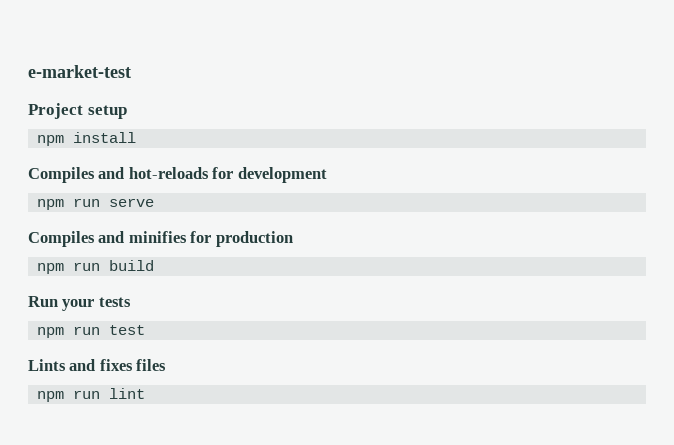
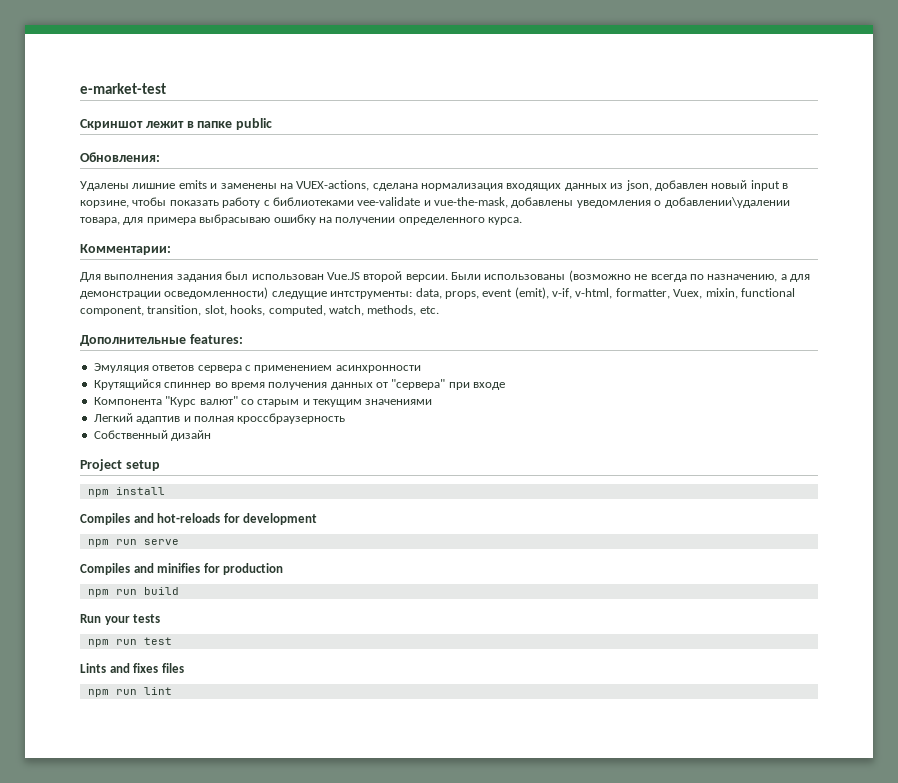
(131, 71) none -> [80,118,273,130] [80,152,160,162] [80,180,788,191] [80,197,790,208] [80,214,522,225] [80,244,171,255] [80,270,810,282] [80,287,795,299] [80,305,439,316] [80,334,243,346] [93,363,421,373] [93,379,506,390] [93,396,433,407] [93,413,346,424] [93,430,212,441] // Скриншот лежит в папке public // Обновления: // Удалены лишние emits и заменены на VUEX-actions, сделана нормализация входящих данных из json, добавлен новый input в корзине, чтобы показать работу с библиотеками vee-validate и vue-the-mask, добавлены уведомления о добавлении\удалении товара, для примера выбрасываю ошибку на получении определенного курса. // Комментарии: // Для выполнения задания был использован Vue.JS второй версии. Были использованы (возможно не всегда по назначению, а для демонстрации осведомленности) следущие интструменты: data, props, event (emit), v-if, v-html, formatter, Vuex, mixin, functional component, transition, slot, hooks, computed, watch, methods, etc. // Дополнительные features: // Эмуляция ответов сервера с применением асинхронности // Крутящийся спиннер во время получения данных от "сервера" при входе // Компонента "Курс валют" со старым и текущим значениями // Легкий адаптив и полная кроссбраузерность // Собственный дизайн

